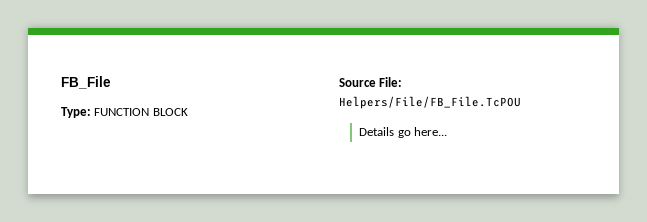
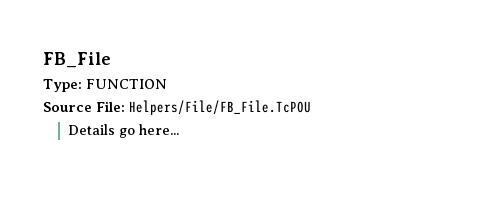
[152,108,188,116] BLOCK -> (167, 84) none

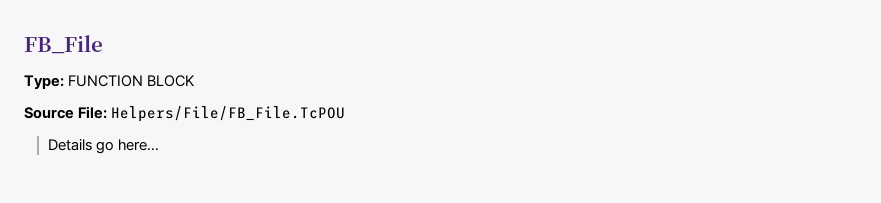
(167, 84) none -> [147,75,196,87] BLOCK

